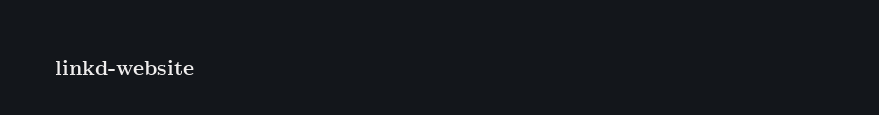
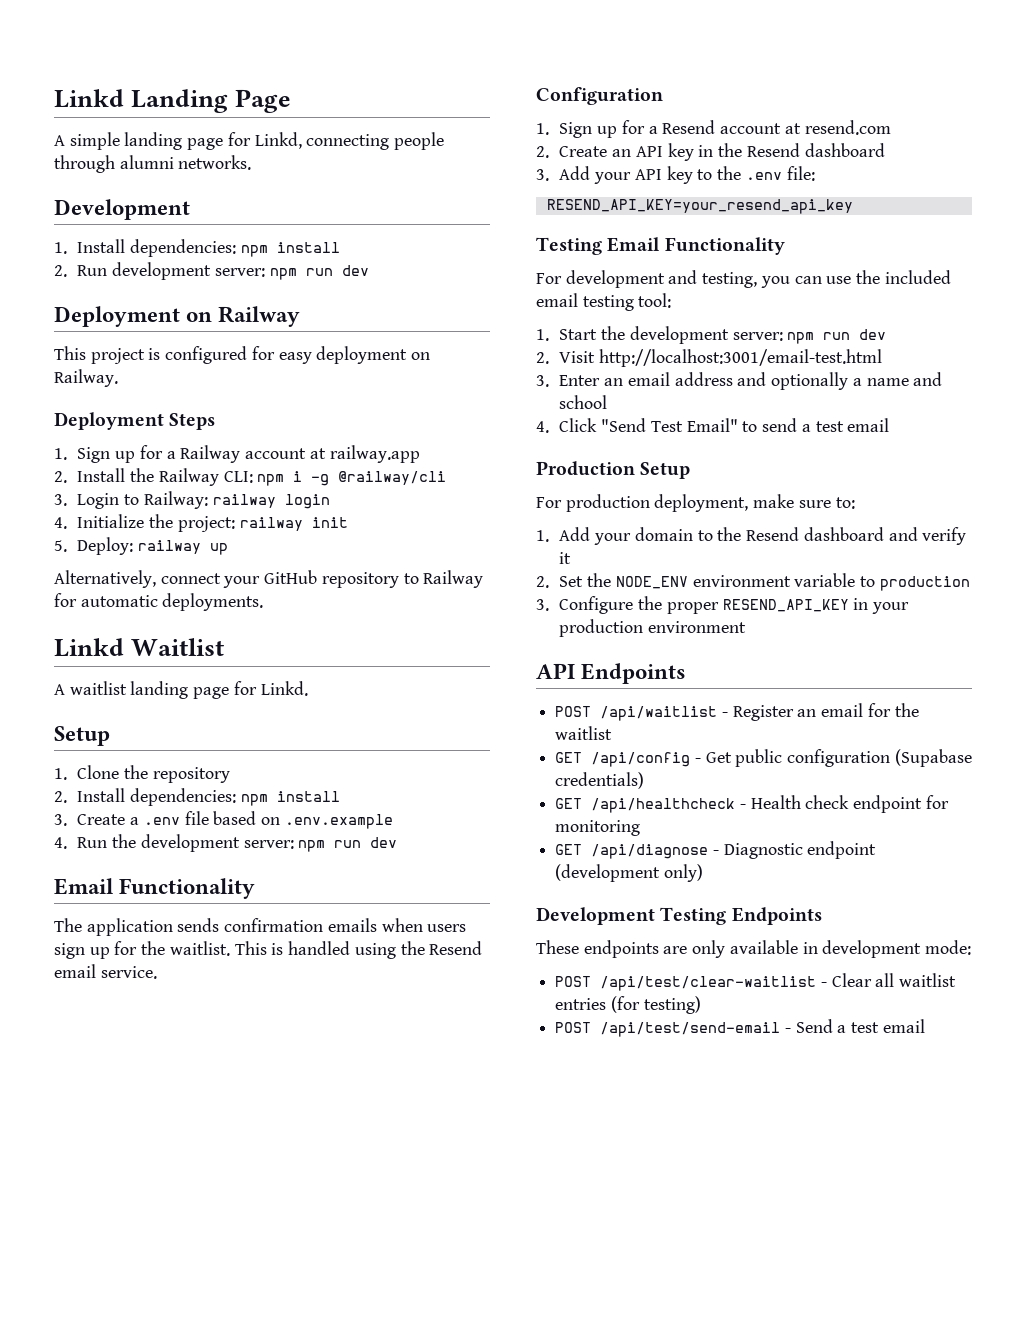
[55,60,194,75] linkd-website -> [54,89,292,113] [54,132,445,150] [54,155,252,173] [54,199,190,220] [54,239,340,257] [54,262,369,280] [54,306,301,327] [54,346,431,364] [54,369,118,387] [54,412,216,430] [54,445,420,463] [54,468,447,486] [54,491,330,509] [54,514,348,532] [54,537,229,555] [54,570,484,588] [54,593,264,611] [54,638,225,657] [54,681,308,699] [54,726,110,746] [54,765,230,783] [54,788,340,806] [54,811,393,829] [54,834,398,852] [54,878,256,899] [54,918,467,936] [54,941,483,959] [54,964,157,979] [536,87,663,105] [536,120,891,138] [536,143,885,161] [536,166,815,184] [546,199,853,214] [536,237,785,255] [536,270,951,288] [536,293,672,311] [536,326,887,344] [536,349,883,367] [536,372,943,390] [559,395,608,409] [536,418,890,433] [536,461,691,479] [536,494,855,512] [536,527,967,545] [559,552,572,564] [536,573,970,591] [536,596,910,614] [559,619,747,637] [536,663,687,684] [555,703,919,721] [555,726,613,740] [555,749,972,767] [555,772,645,789] [555,795,949,813] [555,820,641,836] [555,841,877,859] [555,864,703,882] [536,907,822,925] [536,940,972,958] [555,973,957,991] [555,996,701,1014] [555,1019,925,1037] Linkd Landing Page // A simple landing page for Linkd, connecting people through alumni networks. // Development // 1. Install dependencies: npm install // 2. Run development server: npm run dev // Deployment on Railway // This project is configured for easy deployment on Railway. // Deployment Steps // 1. Sign up for a Railway account at railway.app // 2. Install the Railway CLI: npm i -g @railway/cli // 3. Login to Railway: railway login // 4. Initialize the project: railway init // 5. Deploy: railway up // Alternatively, connect your GitHub repository to Railway for automatic deployments. // Linkd Waitlist // A waitlist landing page for Linkd. // Setup // 1. Clone the repository // 2. Install dependencies: npm install // 3. Create a .env file based on .env.example // 4. Run the development server: npm run dev // Email Functionality // The application sends confirmation emails when users sign up for the waitlist. This is handled using the Resend email service. // Configuration // 1. Sign up for a Resend account at resend.com // 2. Create an API key in the Resend dashboard // 3. Add your API key to the .env file: // RESEND_API_KEY=your_resend_api_key // Testing Email Functionality // For development and testing, you can use the included email testing tool: // 1. Start the development server: npm run dev // 2. Visit http://localhost:3001/email-test.html // 3. Enter an email address and optionally a name and school // 4. Click "Send Test Email" to send a test email // Production Setup // For production deployment, make sure to: // 1. Add your domain to the Resend dashboard and verify it // 2. Set the NODE_ENV environment variable to production // 3. Configure the proper RESEND_API_KEY in your production environment // API Endpoints // POST /api/waitlist - Register an email for the waitlist // GET /api/config - Get public configuration (Supabase credentials) // GET /api/healthcheck - Health check endpoint for monitoring // GET /api/diagnose - Diagnostic endpoint (development only) // Development Testing Endpoints // These endpoints are only available in development mode: // POST /api/test/clear-waitlist - Clear all waitlist entries (for testing) // POST /api/test/send-email - Send a test email

